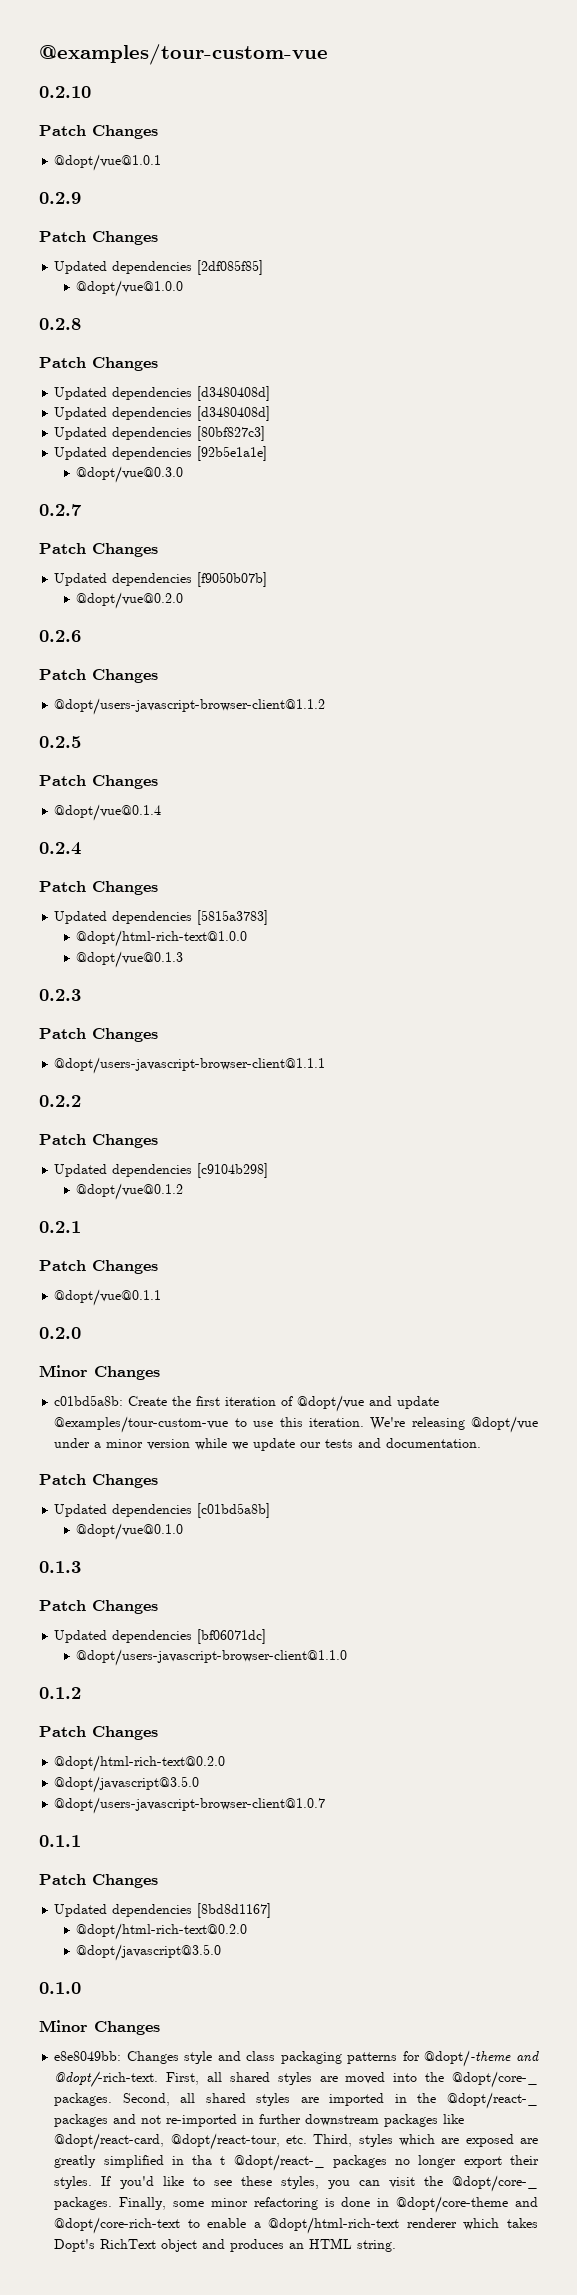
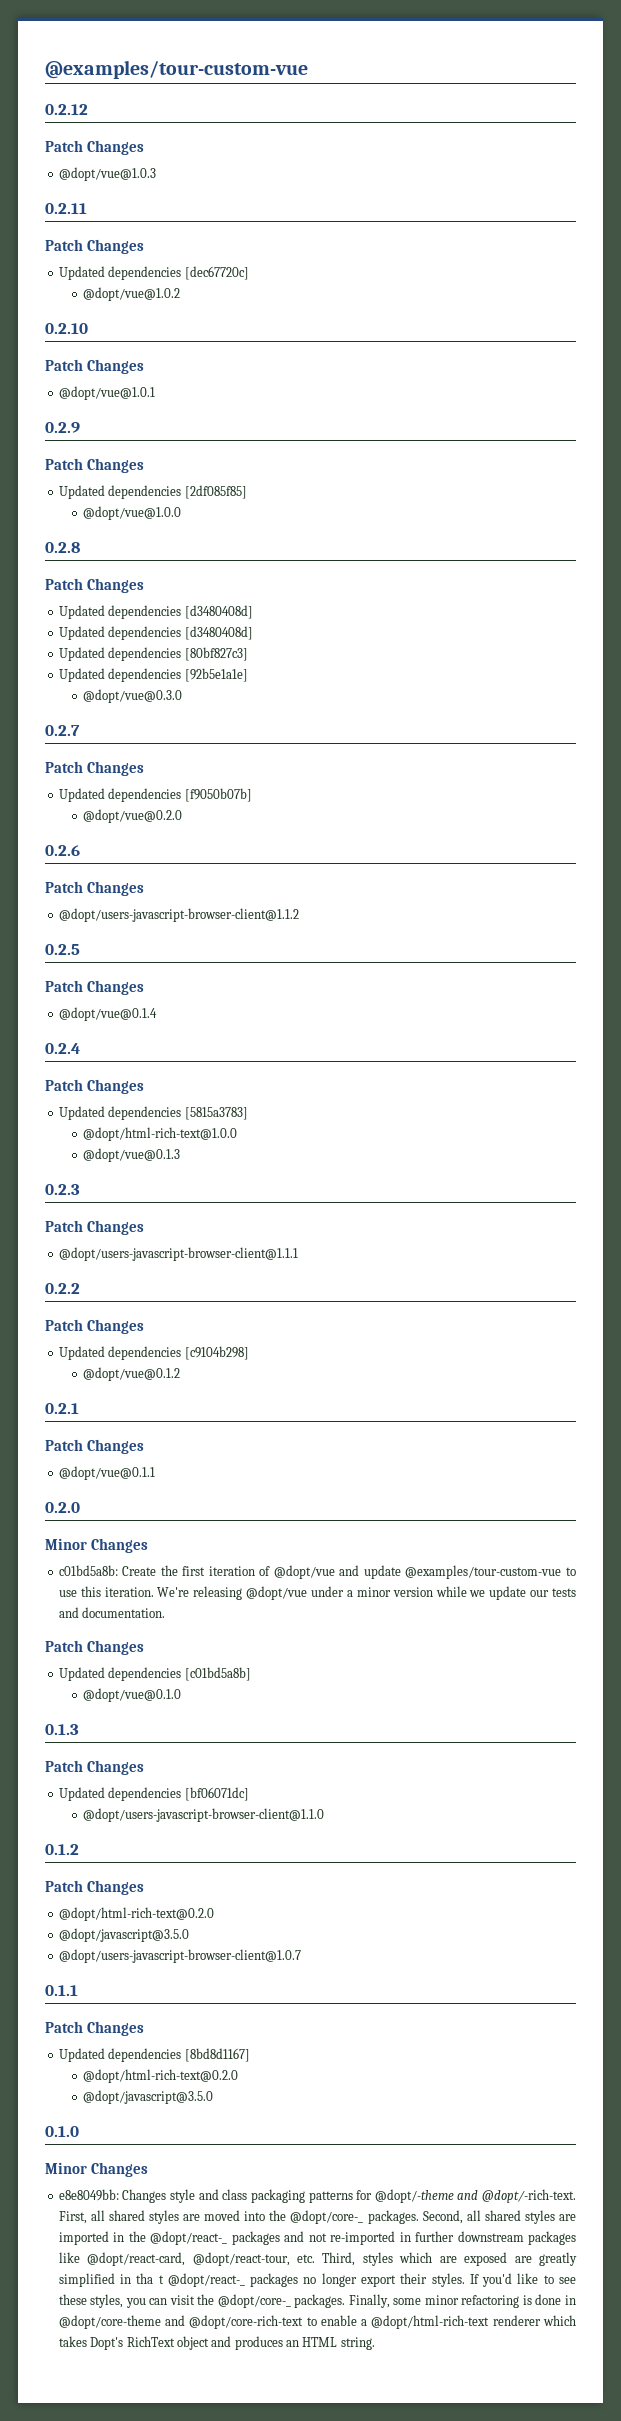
[39,44,328,65] @examples/tour-custom-vue -> [45,60,308,79] [45,104,88,115] [45,140,144,155] [58,167,156,181] [45,203,87,214] [45,239,144,254] [58,266,249,280] [82,287,180,301] @examples/tour-custom-vue // 0.2.12 // Patch Changes // @dopt/vue@1.0.3 // 0.2.11 // Patch Changes // Updated dependencies [dec67720c] // @dopt/vue@1.0.2

